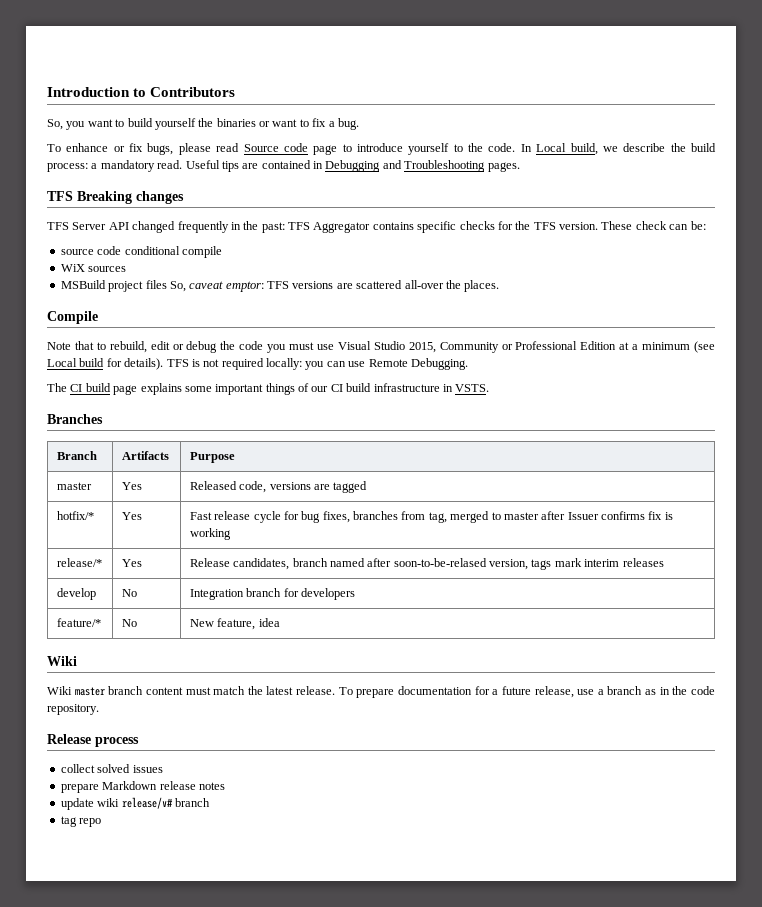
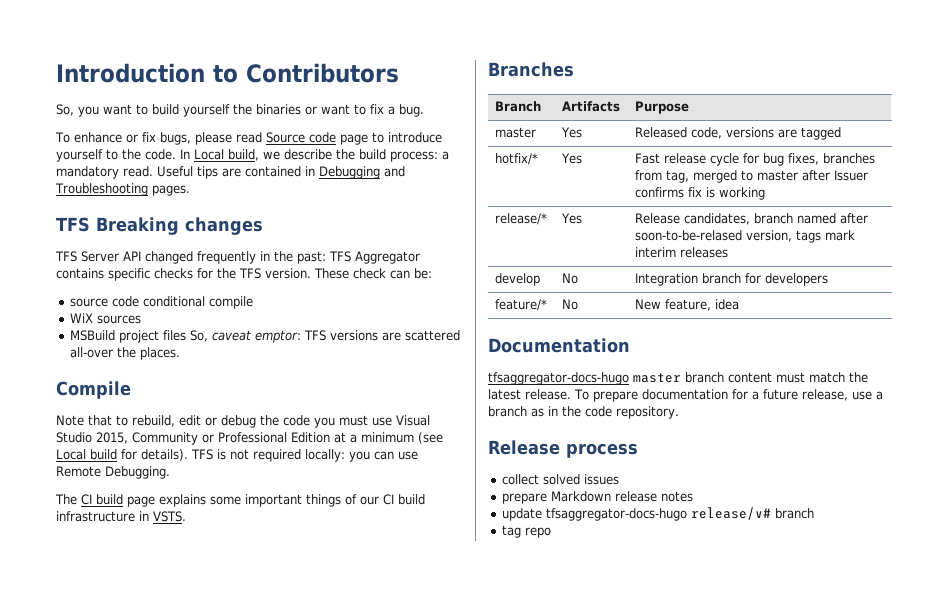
[47,656,77,666] [47,686,72,695] Wiki // Wiki -> [488,338,630,353] [488,372,629,385] Documentation // tfsaggregator-docs-hugo
[97,798,120,807] wiki -> [546,508,688,521] tfsaggregator-docs-hugo

